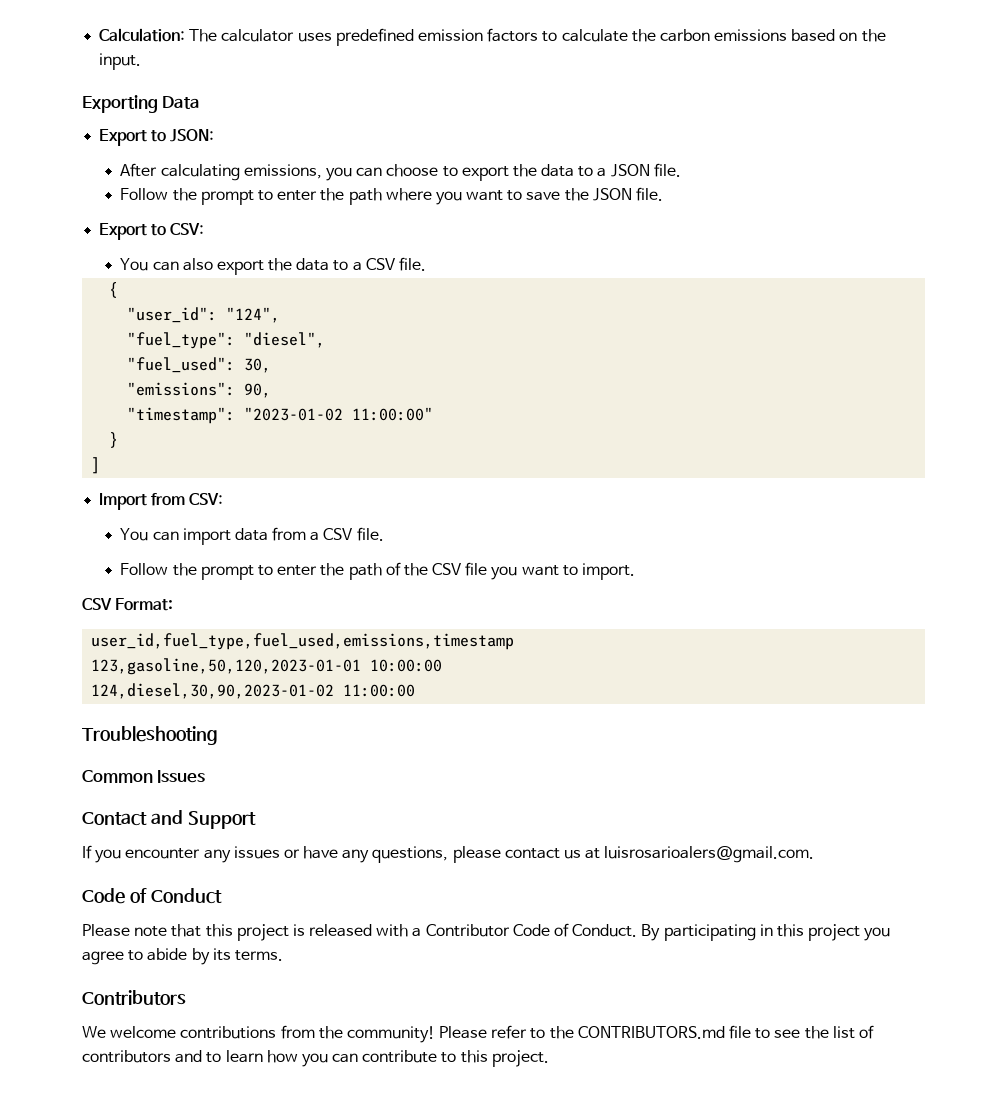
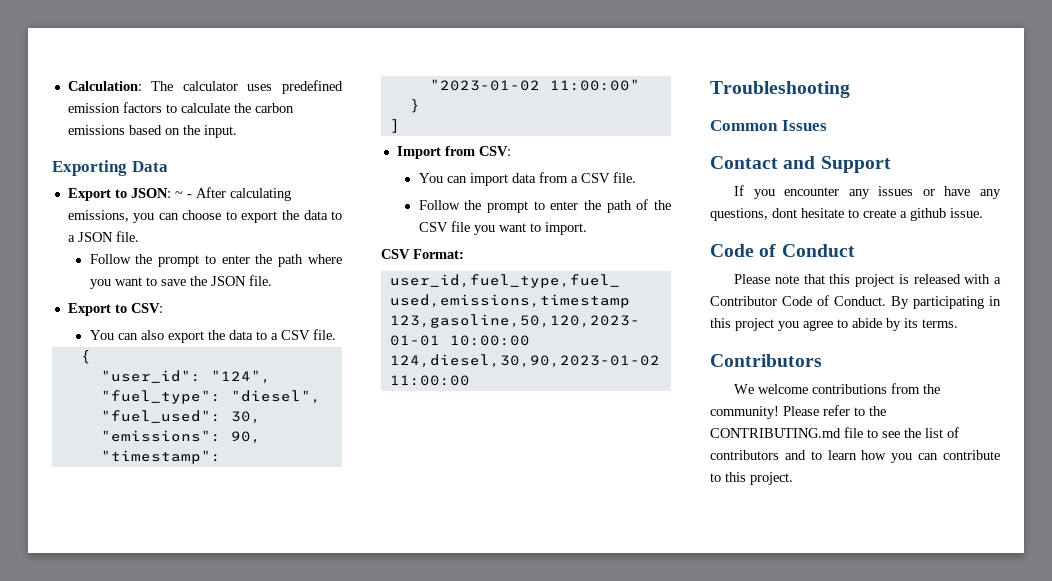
(215, 135) // -> [174,191,192,198] ~ -
[452,846,815,863] please contact us at luisrosarioalers@gmail.com. -> [772,208,983,221] dont hesitate to create a github issue.
[577,1026,725,1039] CONTRIBUTORS.md -> [710,428,841,438] CONTRIBUTING.md

